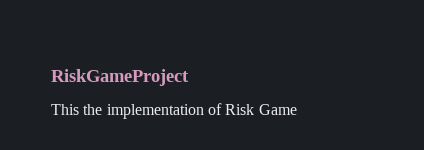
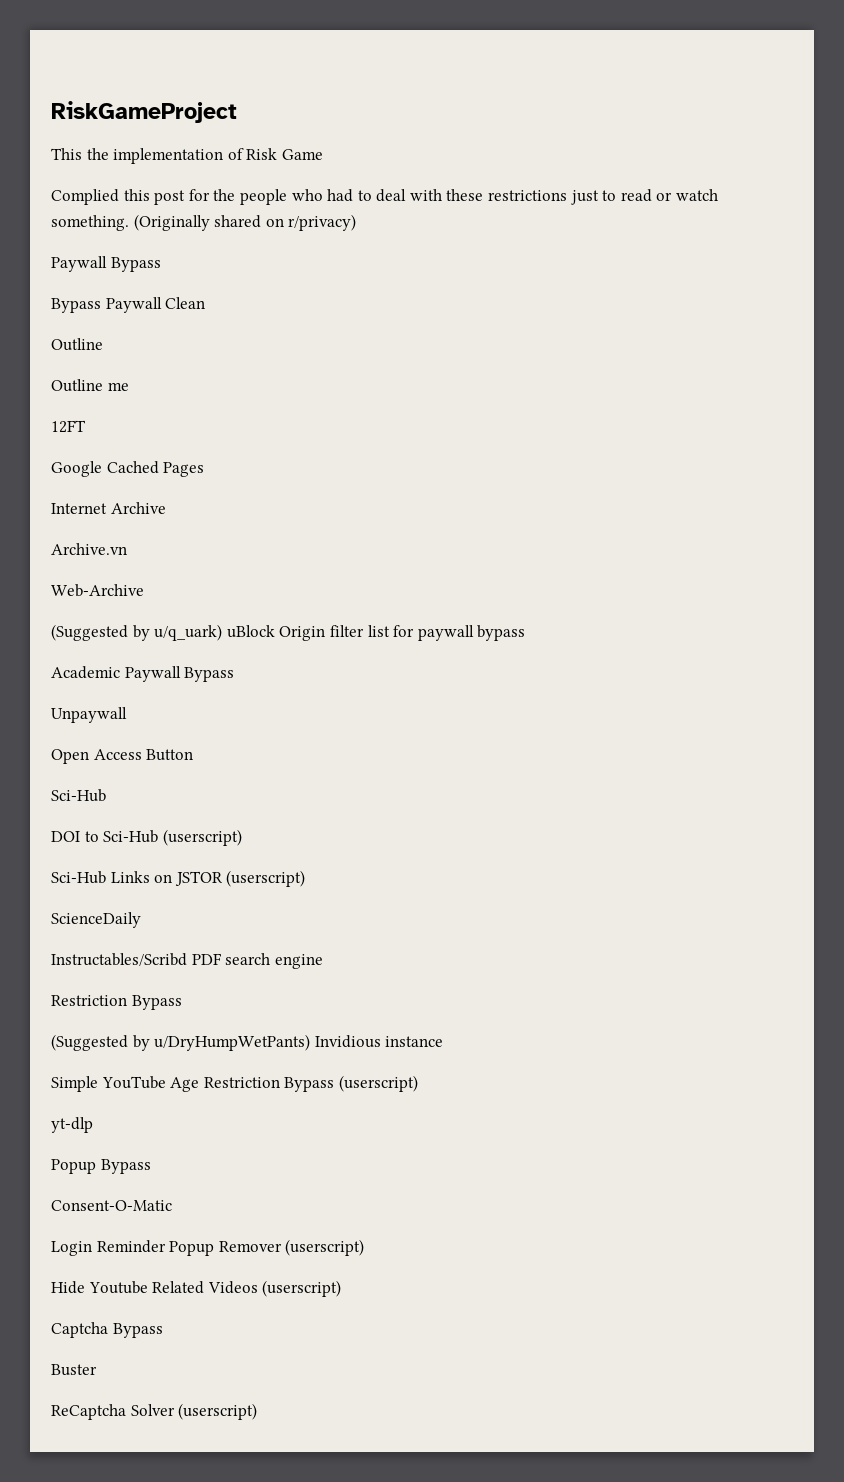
(297, 109) none -> [51,189,719,205] [51,214,357,231] [51,256,161,272] [51,297,206,313] [51,338,103,351] [51,379,129,392] [51,420,86,433] [51,461,205,477] [51,502,166,514] [51,543,127,555] [51,584,144,597] [51,624,526,641] [51,666,235,682] [51,707,127,723] [51,749,194,764] [51,789,106,802] [51,829,242,846] [51,870,306,887] [51,912,141,928] [51,953,323,969] [51,995,182,1010] [51,1034,444,1051] [51,1075,418,1092] [51,1117,93,1133] [51,1159,151,1174] [51,1200,172,1211] [51,1239,365,1256] [51,1280,342,1297] [51,1322,163,1338] [51,1364,97,1376] [51,1403,258,1420] // Complied this post for the people who had to deal with these restrictions just to read or watch something. (Originally shared on r/privacy) // Paywall Bypass // Bypass Paywall Clean // Outline // Outline me // 12FT // Google Cached Pages // Internet Archive // Archive.vn // Web-Archive // (Suggested by u/q_uark) uBlock Origin filter list for paywall bypass // Academic Paywall Bypass // Unpaywall // Open Access Button // Sci-Hub // DOI to Sci-Hub (userscript) // Sci-Hub Links on JSTOR (userscript) // ScienceDaily // Instructables/Scribd PDF search engine // Restriction Bypass // (Suggested by u/DryHumpWetPants) Invidious instance // Simple YouTube Age Restriction Bypass (userscript) // yt-dlp // Popup Bypass // Consent-O-Matic // Login Reminder Popup Remover (userscript) // Hide Youtube Related Videos (userscript) // Captcha Bypass // Buster // ReCaptcha Solver (userscript)

